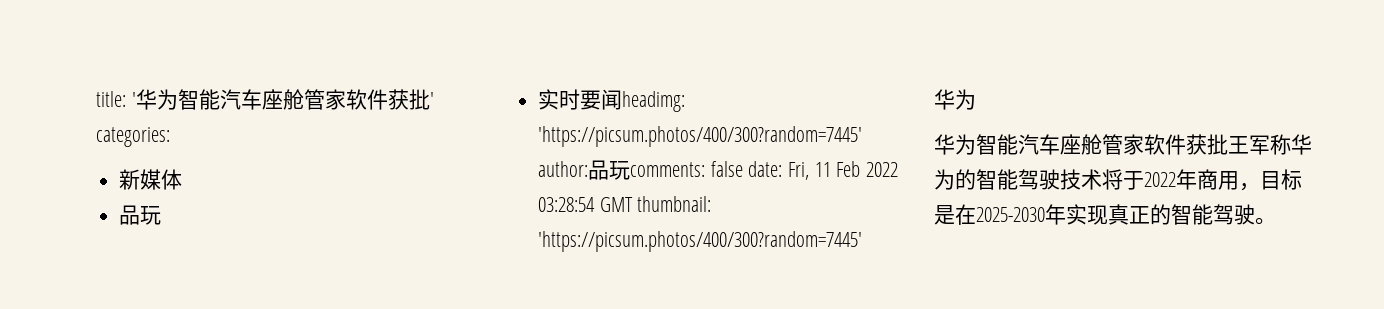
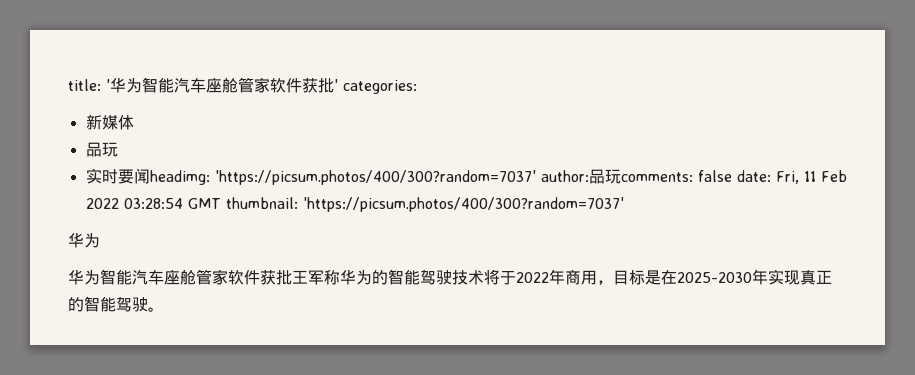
[538,126,863,147] 'https://picsum.photos/400/300?random=7445' -> [214,170,536,185] 'https://picsum.photos/400/300?random=7037'
[538,231,863,252] 'https://picsum.photos/400/300?random=7445' -> [302,197,624,212] 'https://picsum.photos/400/300?random=7037'

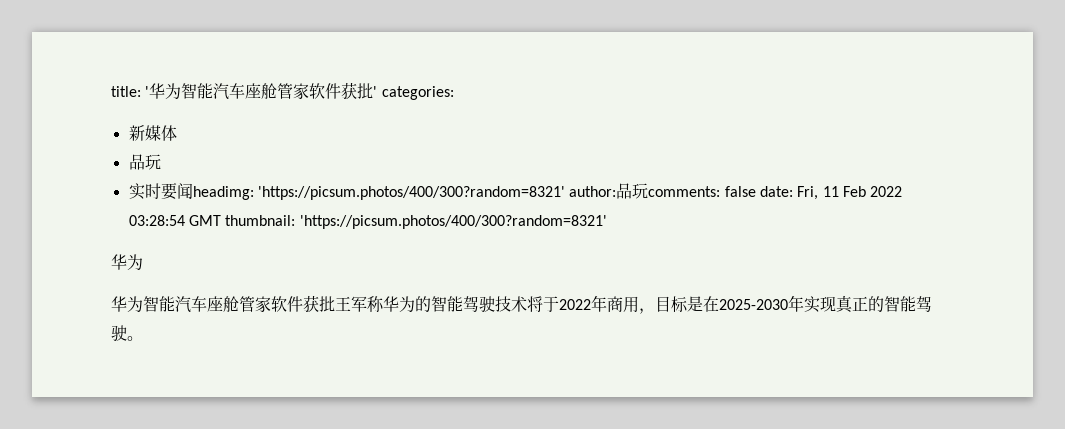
[214,170,536,185] 'https://picsum.photos/400/300?random=7037' -> [257,186,565,200] 'https://picsum.photos/400/300?random=8321'
[302,197,624,212] 'https://picsum.photos/400/300?random=7037' -> [299,215,607,229] 'https://picsum.photos/400/300?random=8321'

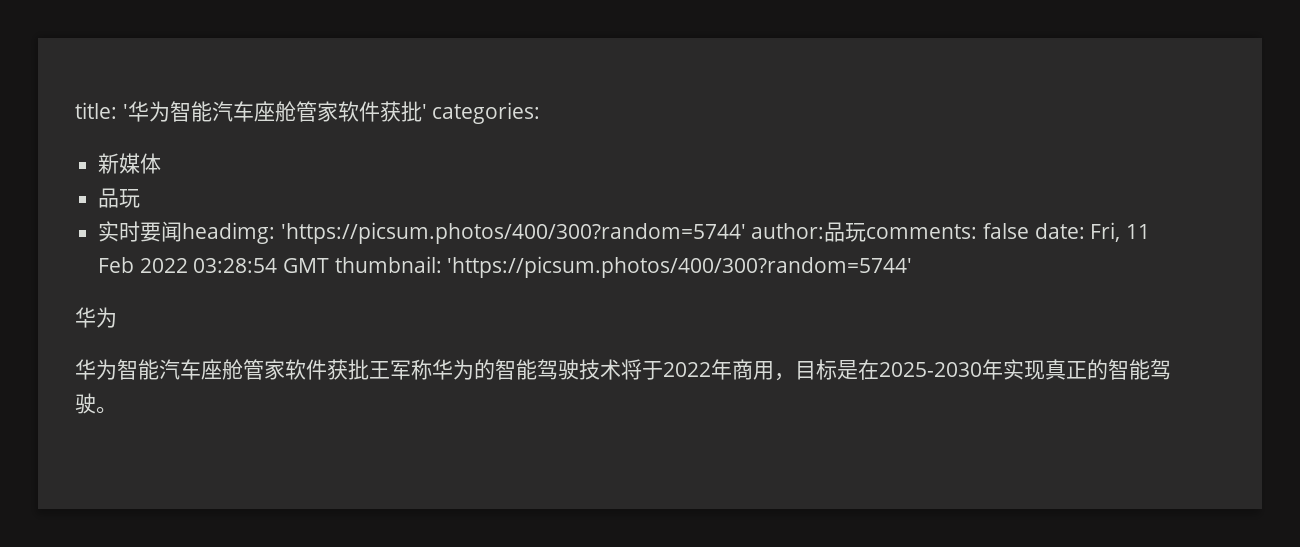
[257,186,565,200] 'https://picsum.photos/400/300?random=8321' -> [280,222,746,244] 'https://picsum.photos/400/300?random=5744'
[299,215,607,229] 'https://picsum.photos/400/300?random=8321' -> [447,256,913,278] 'https://picsum.photos/400/300?random=5744'

